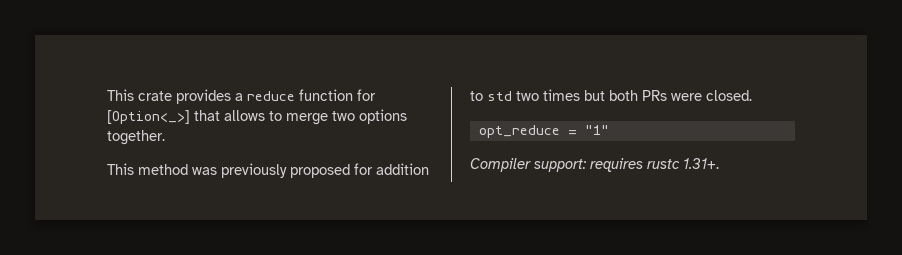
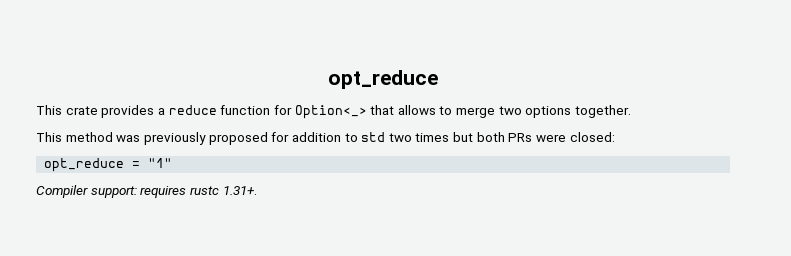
(107, 95) none -> [328,70,438,89] opt_reduce //
[107,110,190,124] [Option<_>] -> [294,105,367,119] Option<_>
[706,90,752,101] closed. -> [569,132,615,142] closed:

